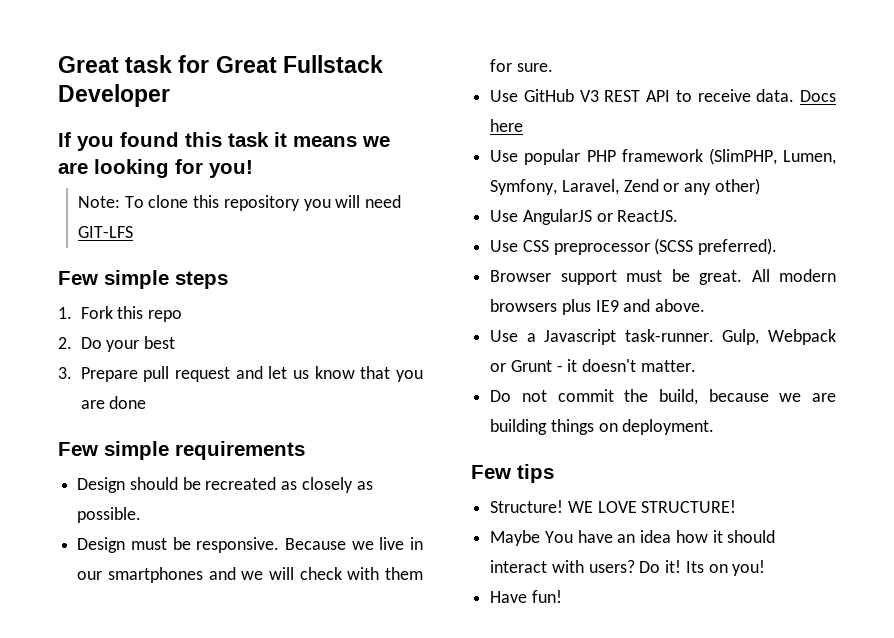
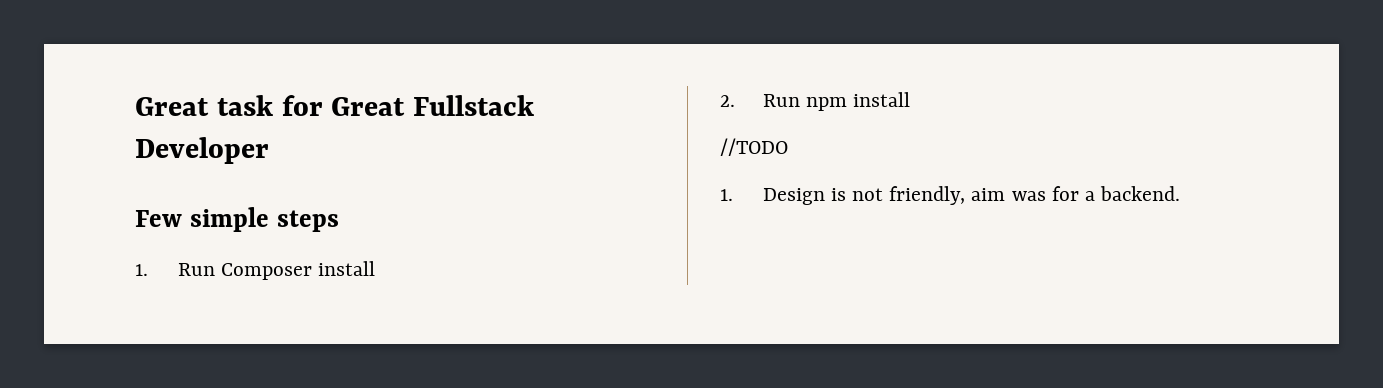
[58,132,390,151] [58,159,253,178] [77,195,401,211] [77,226,133,238] [58,270,228,289] [58,306,183,322] [58,336,176,352] [58,366,423,382] [80,396,147,409] [58,441,305,460] [77,477,373,493] [77,507,142,523] [77,537,424,553] [77,567,424,583] [490,59,553,72] [490,89,836,102] [490,119,524,132] [490,148,836,165] [490,178,760,195] [490,209,679,225] [490,238,778,255] [490,269,836,285] [490,299,706,315] [490,329,836,345] [490,359,696,372] [490,389,836,405] [490,419,715,435] [471,464,554,483] [490,500,737,513] [490,530,776,546] [490,560,766,576] [490,590,562,603] If you found this task it means we are looking for you! // Note: To clone this repository you will need GIT-LFS // Few simple steps // 1. Fork this repo // 2. Do your best // 3. Prepare pull request and let us know that you are done // Few simple requirements // Design should be recreated as closely as possible. // Design must be responsive. Because we live in our smartphones and we will check with them for sure. // Use GitHub V3 REST API to receive data. Docs here // Use popular PHP framework (SlimPHP, Lumen, Symfony, Laravel, Zend or any other) // Use AngularJS or ReactJS. // Use CSS preprocessor (SCSS preferred). // Browser support must be great. All modern browsers plus IE9 and above. // Use a Javascript task-runner. Gulp, Webpack or Grunt - it doesn't matter. // Do not commit the build, because we are building things on deployment. // Few tips // Structure! WE LOVE STRUCTURE! // Maybe You have an idea how it should interact with users? Do it! Its on you! // Have fun! -> [135,207,339,232] [135,261,376,280] [720,92,911,111] [720,138,788,156] [720,186,1181,205] Few simple steps // 1. Run Composer install // 2. Run npm install // //TODO // 1. Design is not friendly, aim was for a backend.

